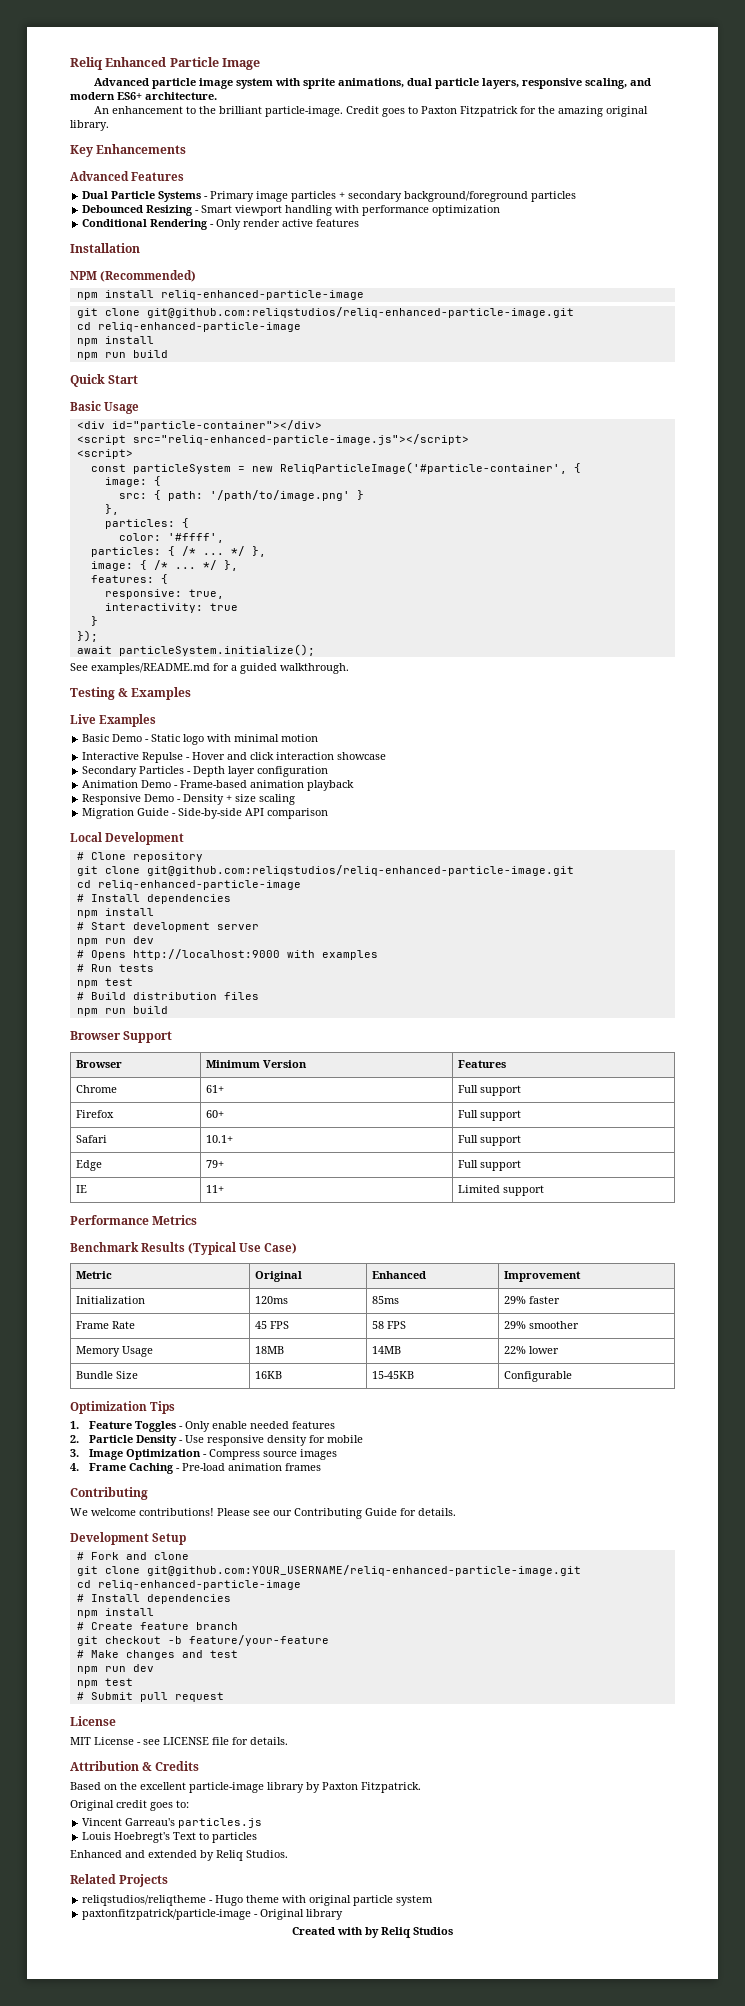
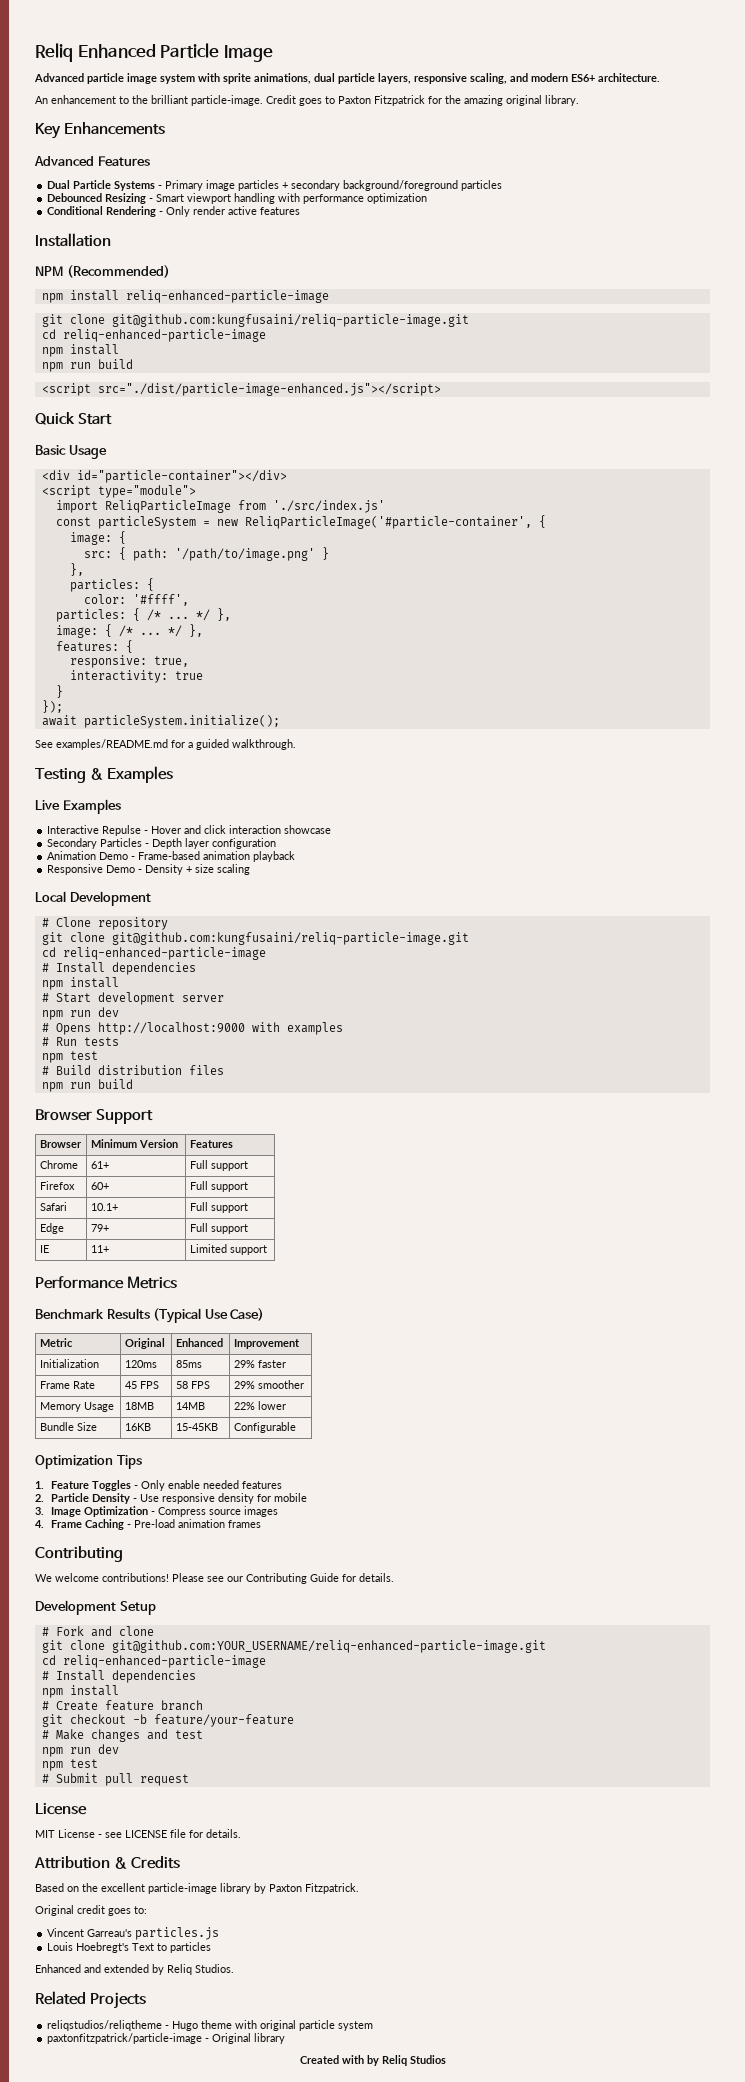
[146,307,574,318] git@github.com:reliqstudios/reliq-enhanced-particle-image.git -> [111,314,469,327] git@github.com:kungfusaini/reliq-particle-image.git
(168, 354) none -> [41,383,441,396] // <script src="./dist/particle-image-enhanced.js"></script>
[132,434,469,445] [76,449,133,459] src="reliq-enhanced-particle-image.js"></script> // <script> -> [97,485,196,498] [55,500,385,513] type="module"> // import ReliqParticleImage from './src/index.js'
[82,734,319,745] // Basic Demo - Static logo with minimal motion -> (121, 806) none
[82,808,329,819] // Migration Guide - Side-by-side API comparison -> (251, 869) none
[146,865,574,876] git@github.com:reliqstudios/reliq-enhanced-particle-image.git -> [111,932,469,945] git@github.com:kungfusaini/reliq-particle-image.git

